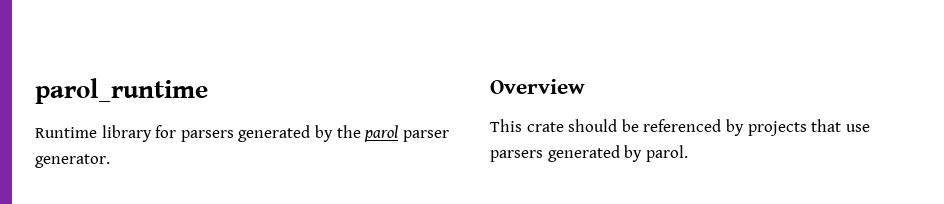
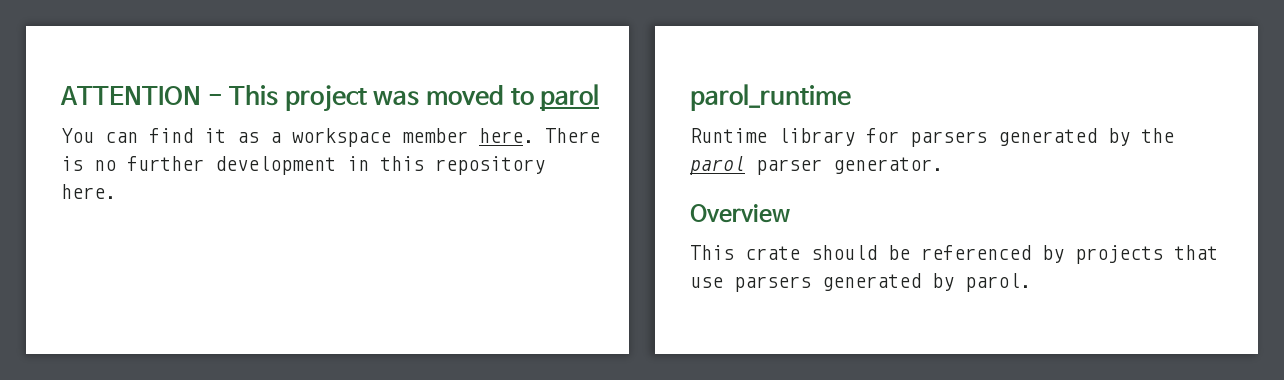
(35, 91) none -> [60,84,600,112] [61,128,600,147] [61,156,545,175] [61,184,116,199] ATTENTION - This project was moved to parol // You can find it as a workspace member here. There is no further development in this repository here. //

